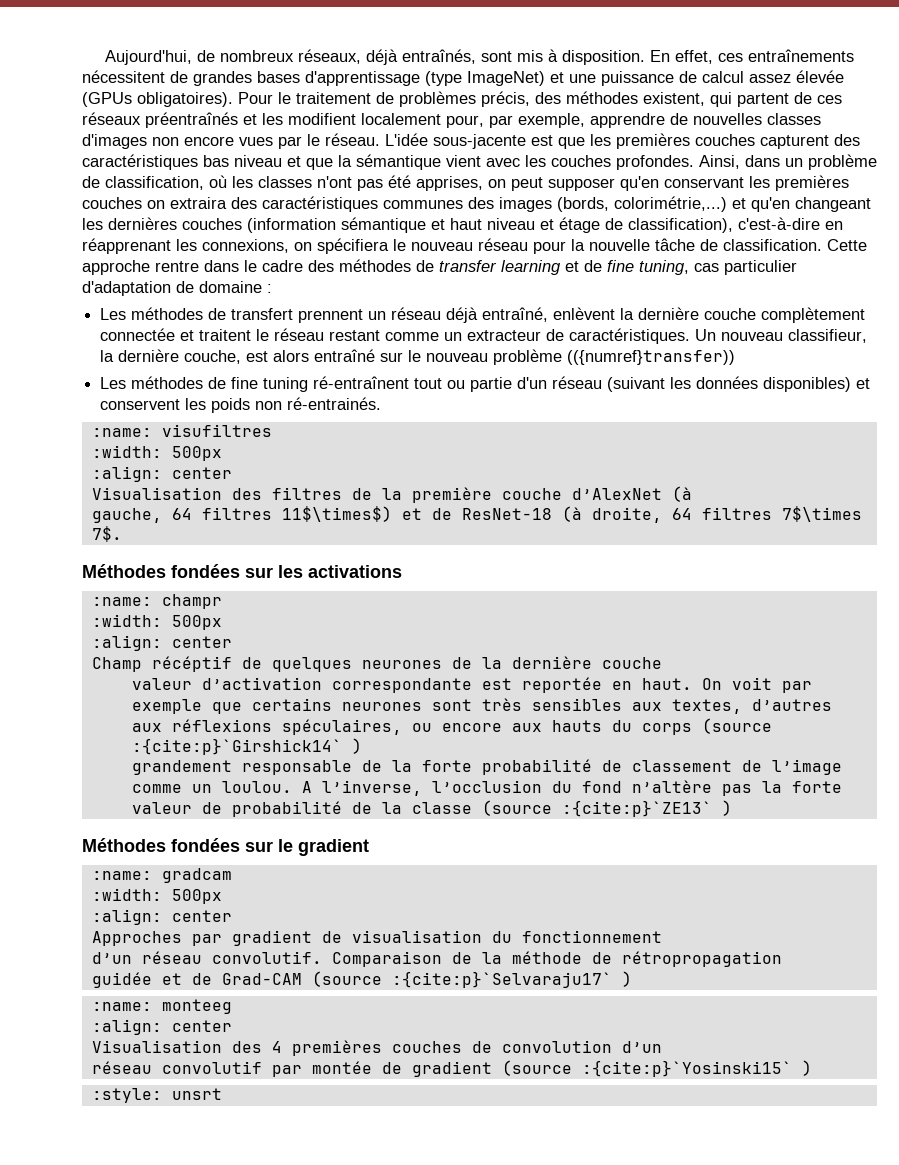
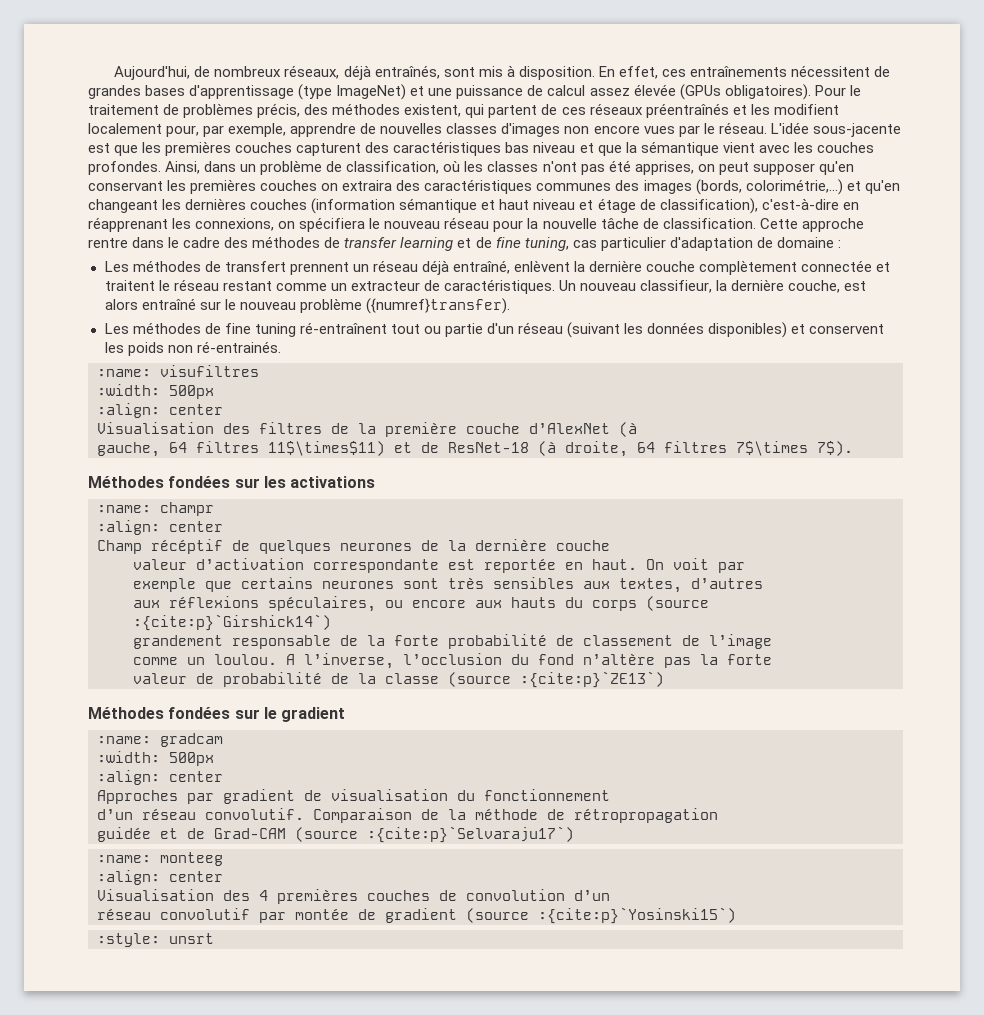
[567,350,736,365] (({numref}transfer)) -> [365,298,510,314] ({numref}transfer).
[281,506,392,522] 11$\times$) -> [268,441,385,456] 11$\times$11)
[91,526,122,542] 7$. -> [817,441,853,456] 7$).
[91,614,222,630] // :width: 500px -> (214, 509) none
[131,738,362,755] :{cite:p}`Girshick14` ) -> [133,614,331,631] :{cite:p}`Girshick14`)
[561,800,732,817] :{cite:p}`ZE13` ) -> [520,671,664,688] :{cite:p}`ZE13`)
[391,971,632,988] :{cite:p}`Selvaraju17` ) -> [367,826,574,843] :{cite:p}`Selvaraju17`)
[581,1060,812,1077] :{cite:p}`Yosinski15` ) -> [538,907,736,924] :{cite:p}`Yosinski15`)

